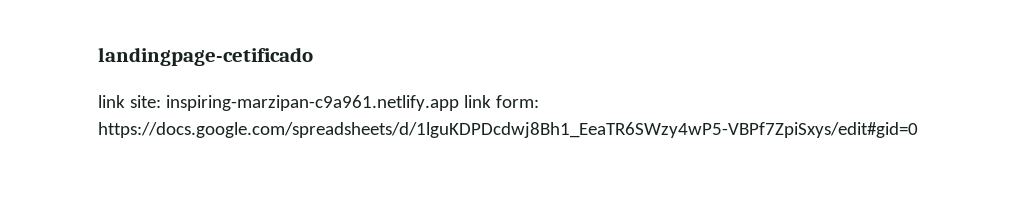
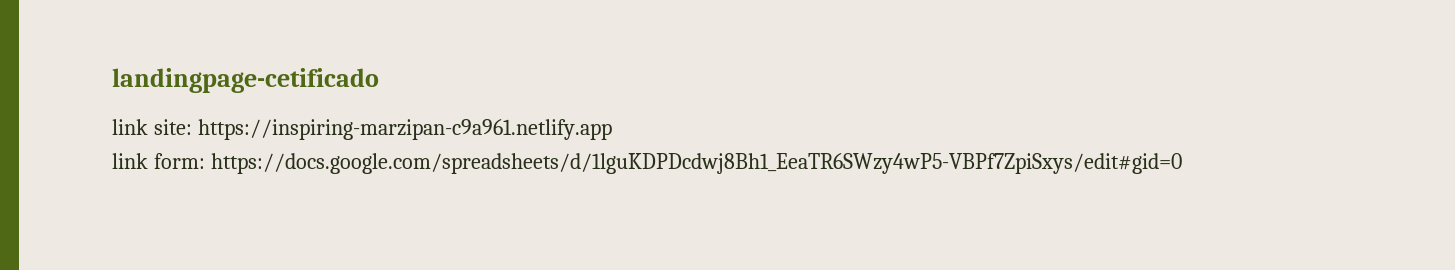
[165,95,459,111] inspiring-marzipan-c9a961.netlify.app -> [197,119,612,140] https://inspiring-marzipan-c9a961.netlify.app //

